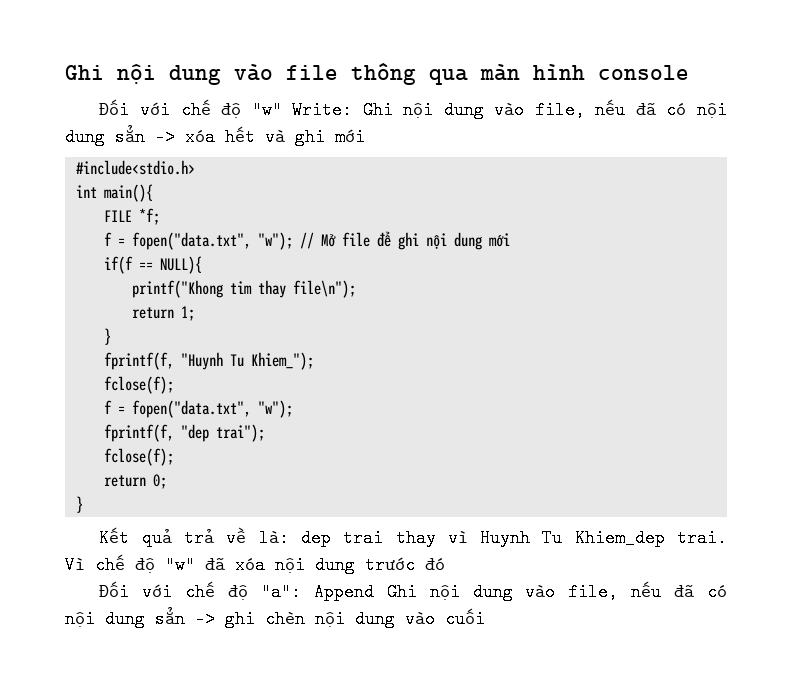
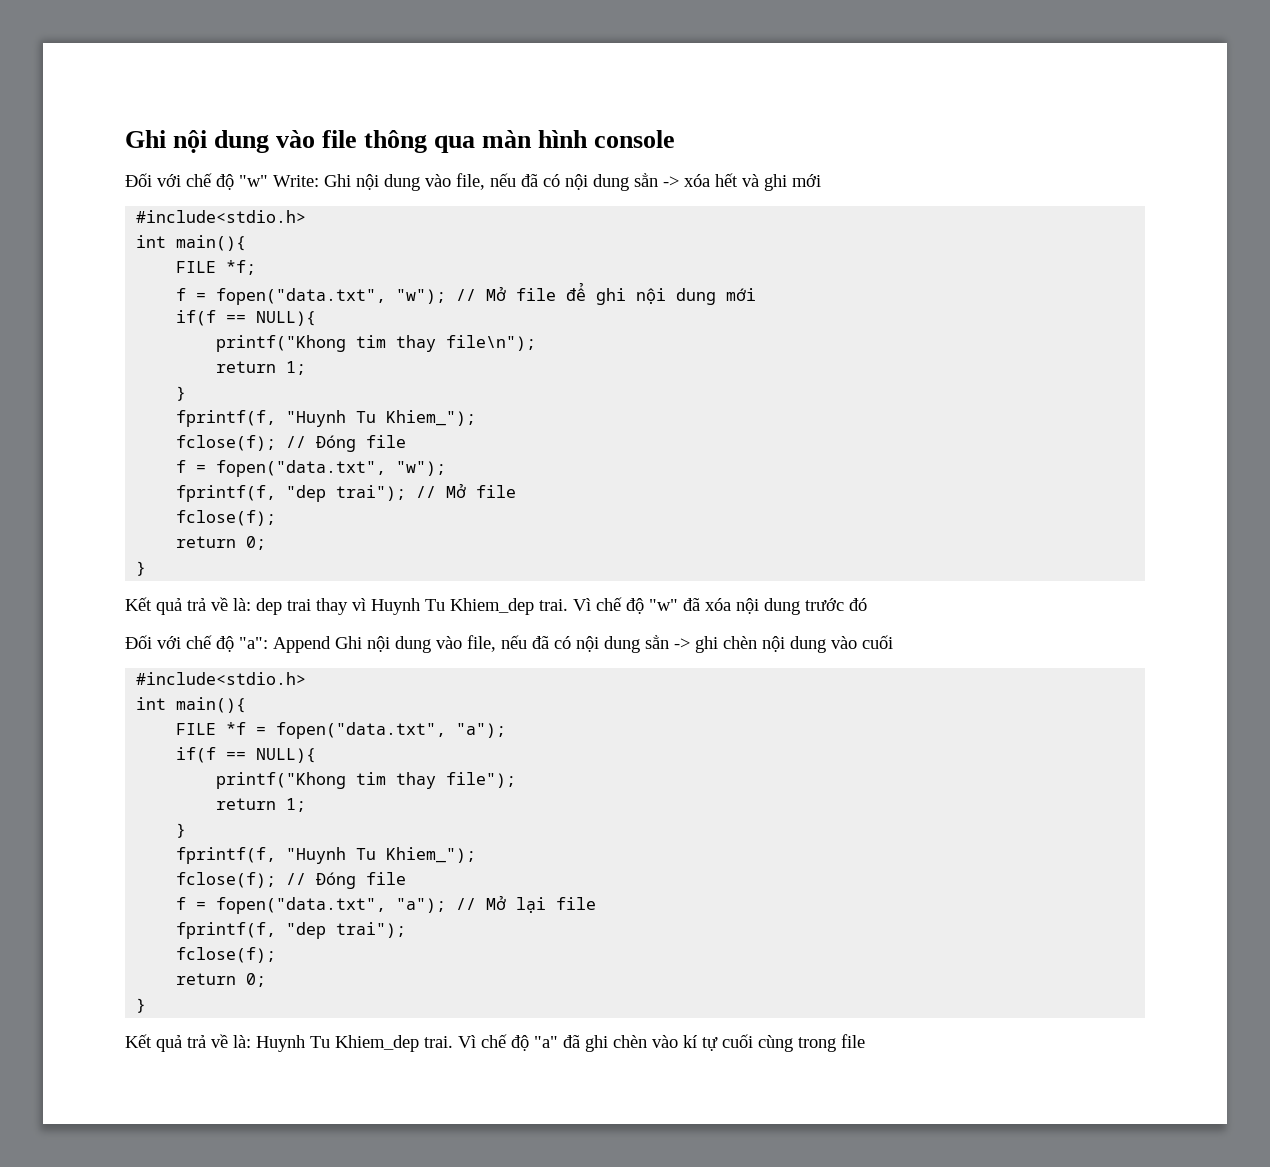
(175, 385) none -> [286,435,407,452] // Đóng file
(266, 433) none -> [416,483,517,498] // Mở file
(485, 618) none -> [136,672,307,685] [136,697,247,713] [176,722,507,739] [176,747,317,763] [216,772,517,789] [216,798,307,812] [176,823,187,838] [176,847,477,864] [176,872,407,889] [176,895,597,914] [176,922,407,939] [176,947,277,963] [176,973,267,987] [136,998,147,1013] [125,1034,865,1052] // #include<stdio.h> // int main(){ // FILE *f = fopen("data.txt", "a"); // if(f == NULL){ // printf("Khong tim thay file"); // return 1; // } // fprintf(f, "Huynh Tu Khiem_"); // fclose(f); // Đóng file // f = fopen("data.txt", "a"); // Mở lại file // fprintf(f, "dep trai"); // fclose(f); // return 0; // } // Kết quả trả về là: Huynh Tu Khiem_dep trai. Vì chế độ "a" đã ghi chèn vào kí tự cuối cùng trong file

